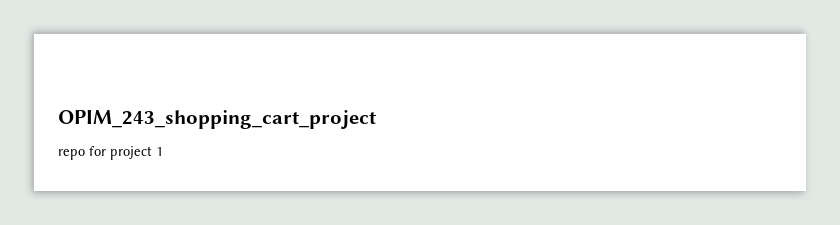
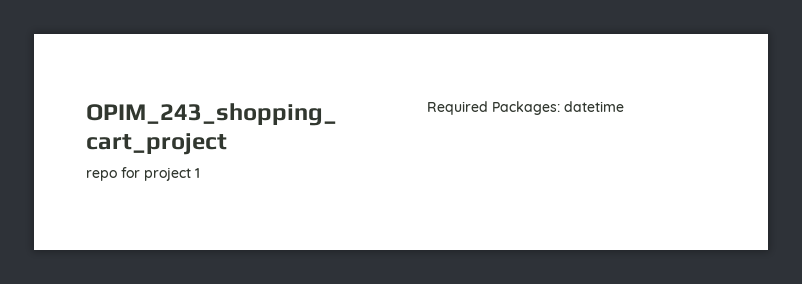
(163, 151) none -> [427,101,624,115] // Required Packages: datetime

